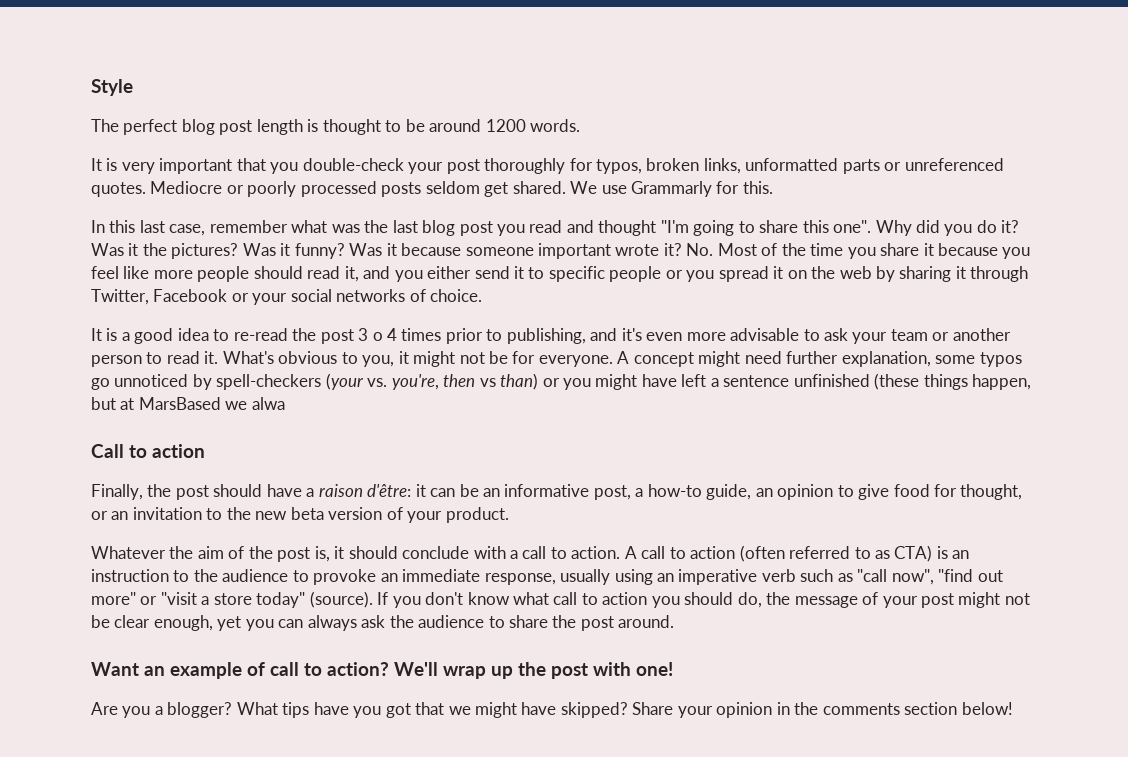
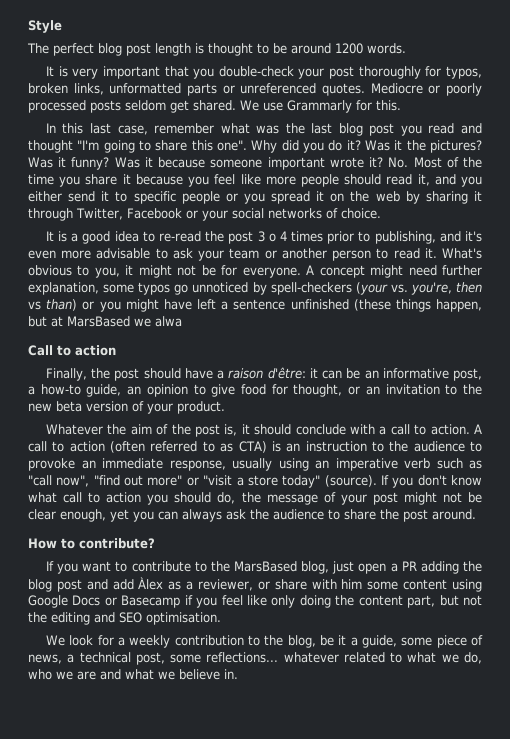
[91,662,673,679] [91,702,1013,718] Want an example of call to action? We'll wrap up the post with one! // Are you a blogger? What tips have you got that we might have skipped? Share your opinion in the comments section below! -> [28,538,155,549] [45,561,482,574] [28,577,482,592] [28,595,482,608] [28,612,221,625] [45,635,483,648] [28,652,482,665] [28,669,238,680] How to contribute? // If you want to contribute to the MarsBased blog, just open a PR adding the blog post and add Àlex as a reviewer, or share with him some content using Google Docs or Basecamp if you feel like only doing the content part, but not the editing and SEO optimisation. // We look for a weekly contribution to the blog, be it a guide, some piece of news, a technical post, some reflections... whatever related to what we do, who we are and what we believe in.

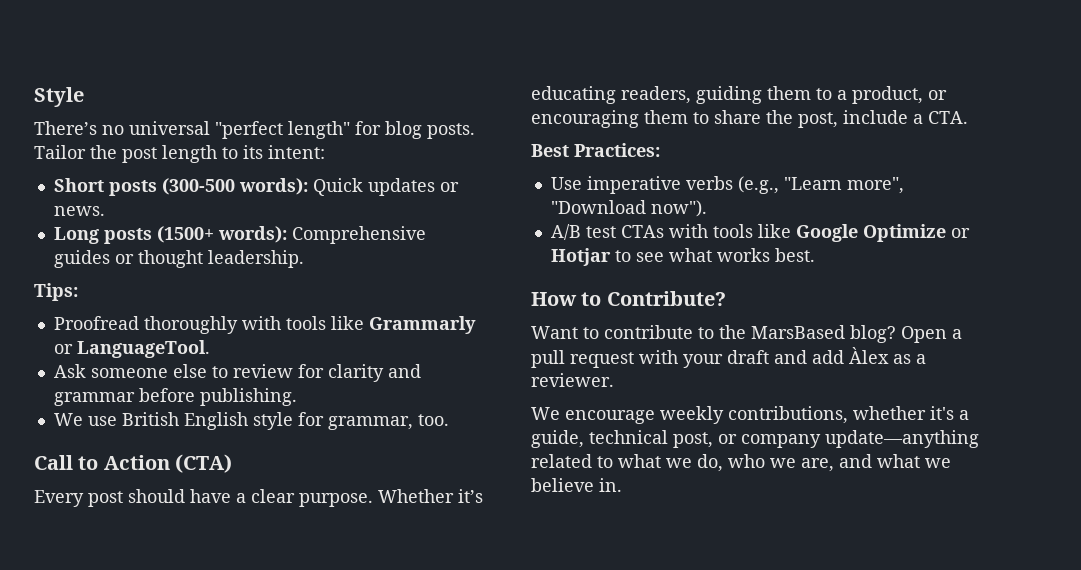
[27,43,406,56] [45,66,482,79] [28,83,482,96] [28,100,401,113] [45,123,483,136] [28,140,482,153] [28,157,482,170] [28,174,483,187] [28,191,482,204] [28,208,381,221] [45,231,483,244] [28,248,482,261] [28,265,482,278] [28,282,483,295] [28,299,483,312] [28,316,182,327] The perfect blog post length is thought to be around 1200 words. // It is very important that you double-check your post thoroughly for typos, broken links, unformatted parts or unreferenced quotes. Mediocre or poorly processed posts seldom get shared. We use Grammarly for this. // In this last case, remember what was the last blog post you read and thought "I'm going to share this one". Why did you do it? Was it the pictures? Was it funny? Was it because someone important wrote it? No. Most of the time you share it because you feel like more people should read it, and you either send it to specific people or you spread it on the web by sharing it through Twitter, Facebook or your social networks of choice. // It is a good idea to re-read the post 3 o 4 times prior to publishing, and it's even more advisable to ask your team or another person to read it. What's obvious to you, it might not be for everyone. A concept might need further explanation, some typos go unnoticed by spell-checkers (your vs. you're, then vs than) or you might have left a sentence unfinished (these things happen, but at MarsBased we alwa -> [34,121,475,139] [34,145,325,163] [53,178,459,196] [53,206,105,216] [53,226,426,244] [53,250,304,268] [34,283,78,301] [53,316,476,334] [53,340,210,358] [53,364,421,382] [53,388,297,406] [53,412,449,430] There’s no universal "perfect length" for blog posts. Tailor the post length to its intent: // Short posts (300-500 words): Quick updates or news. // Long posts (1500+ words): Comprehensive guides or thought leadership. // Tips: // Proofread thoroughly with tools like Grammarly or LanguageTool. // Ask someone else to review for clarity and grammar before publishing. // We use British English style for grammar, too.
[75,345,116,356] [45,368,111,381] action // Finally, the -> [103,454,233,473] [34,490,84,507] Action (CTA) // Every
[228,367,482,381] [28,384,483,397] [28,401,225,414] [45,424,482,437] [28,441,482,453] [28,458,482,471] [28,475,482,488] [28,492,482,505] [28,509,476,522] [28,538,155,549] [45,561,112,574] raison d'être: it can be an informative post, a how-to guide, an opinion to give food for thought, or an invitation to the new beta version of your product. // Whatever the aim of the post is, it should conclude with a call to action. A call to action (often referred to as CTA) is an instruction to the audience to provoke an immediate response, usually using an imperative verb such as "call now", "find out more" or "visit a store today" (source). If you don't know what call to action you should do, the message of your post might not be clear enough, yet you can always ask the audience to share the post around. // How to contribute? // If you want -> [251,489,483,507] [531,86,947,104] [531,110,968,128] [531,143,660,157] [550,176,904,194] [550,200,707,217] [550,224,970,242] [550,248,815,266] [531,291,726,306] [531,326,578,339] clear purpose. Whether it’s educating readers, guiding them to a product, or encouraging them to share the post, include a CTA. // Best Practices: // Use imperative verbs (e.g., "Learn more", "Download now"). // A/B test CTAs with tools like Google Optimize or Hotjar to see what works best. // How to Contribute? // Want
[301,561,482,574] [28,579,82,592] blog, just open a PR adding the blog post -> [850,325,962,343] [531,350,769,368] blog? Open a pull request with your draft
[198,579,482,592] [28,595,482,608] [28,612,221,625] [45,635,483,648] [28,652,339,665] reviewer, or share with him some content using Google Docs or Basecamp if you feel like only doing the content part, but not the editing and SEO optimisation. // We look for a weekly contribution to the blog, be it a guide, some piece of news, a technical post, some reflections... whatever -> [531,373,614,387] [531,406,969,424] [531,430,979,448] reviewer. // We encourage weekly contributions, whether it's a guide, technical post, or company update—anything
[77,671,96,680] are -> [801,458,834,472] are,

